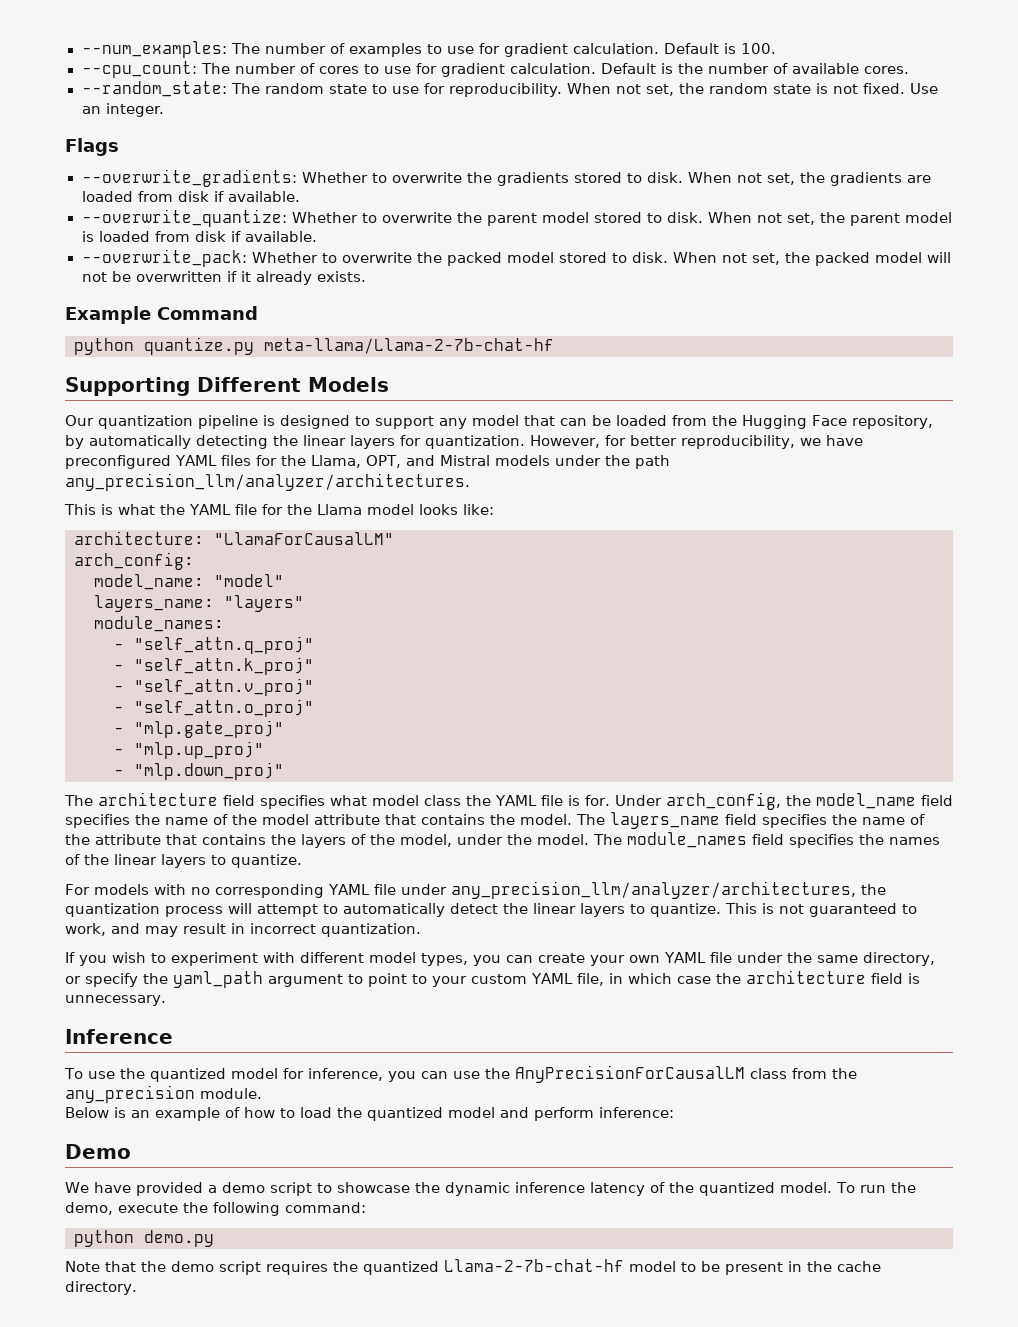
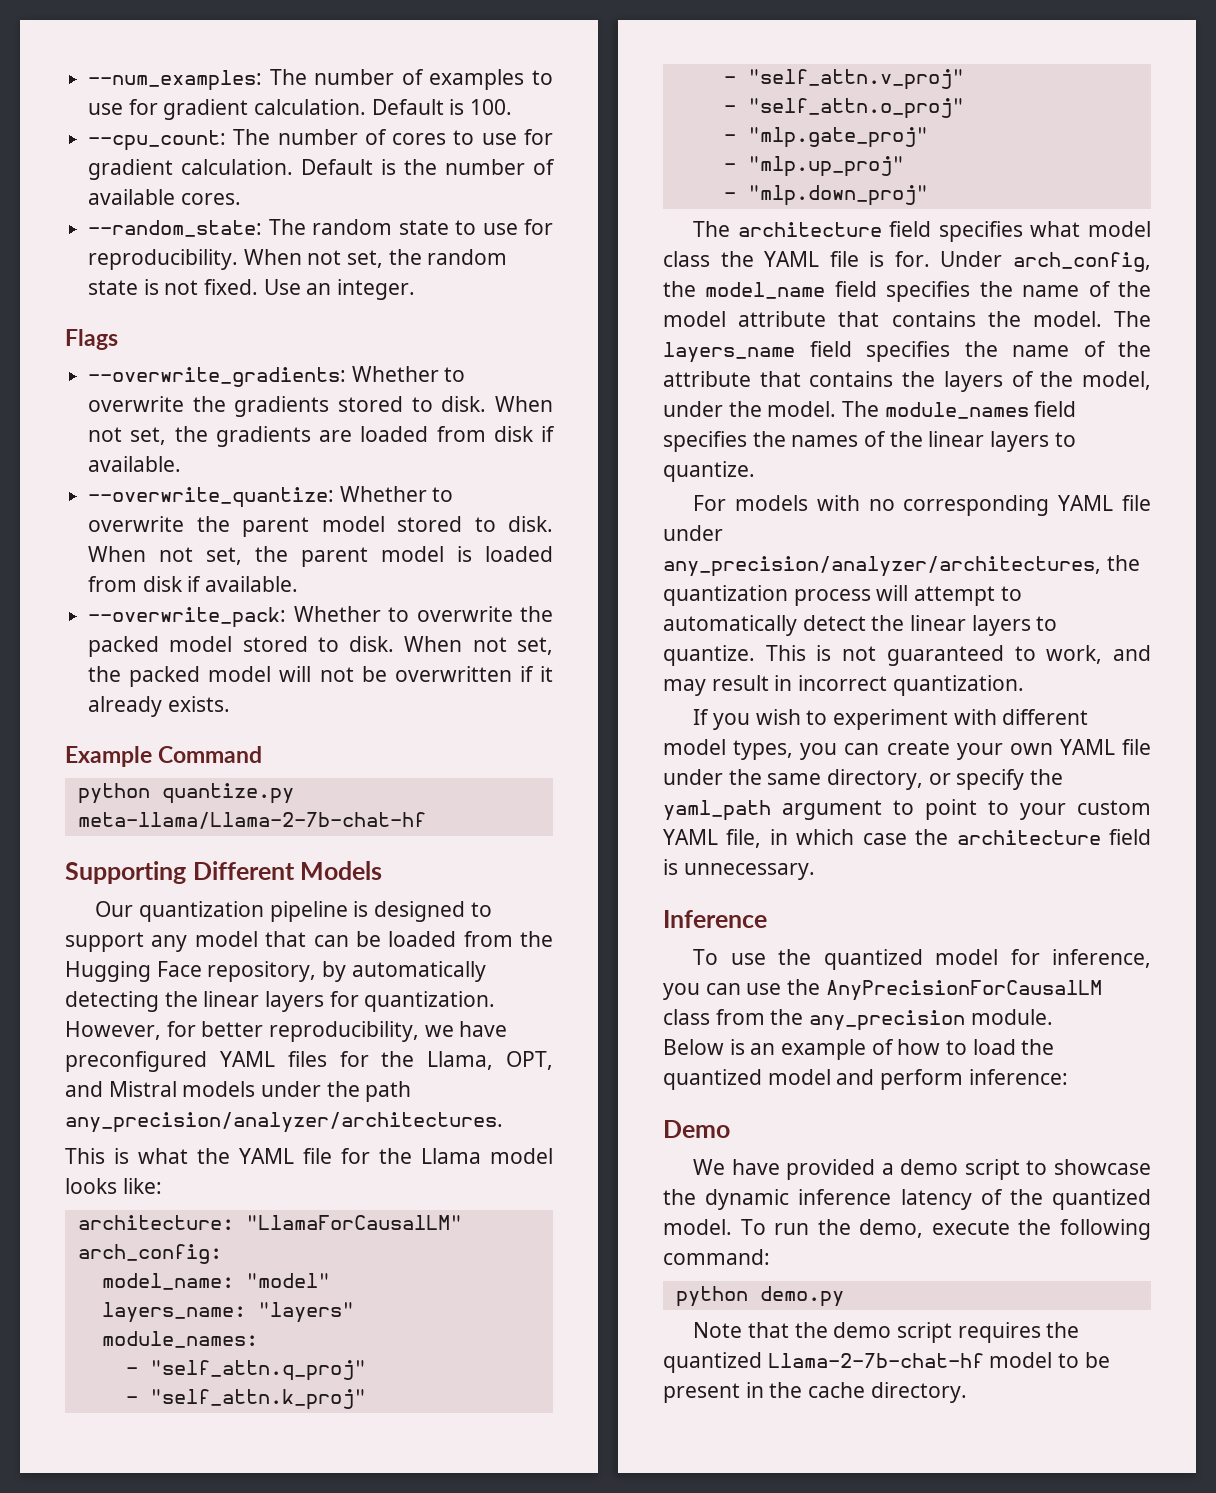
[65,473,470,491] any_precision_llm/analyzer/architectures. -> [65,1112,503,1133] any_precision/analyzer/architectures.
[450,881,856,899] any_precision_llm/analyzer/architectures, -> [663,556,1101,577] any_precision/analyzer/architectures,

